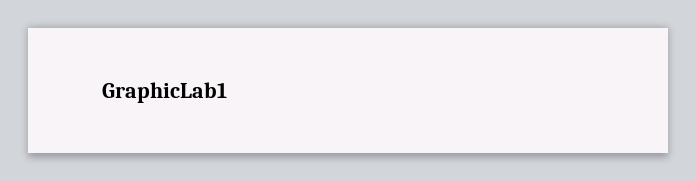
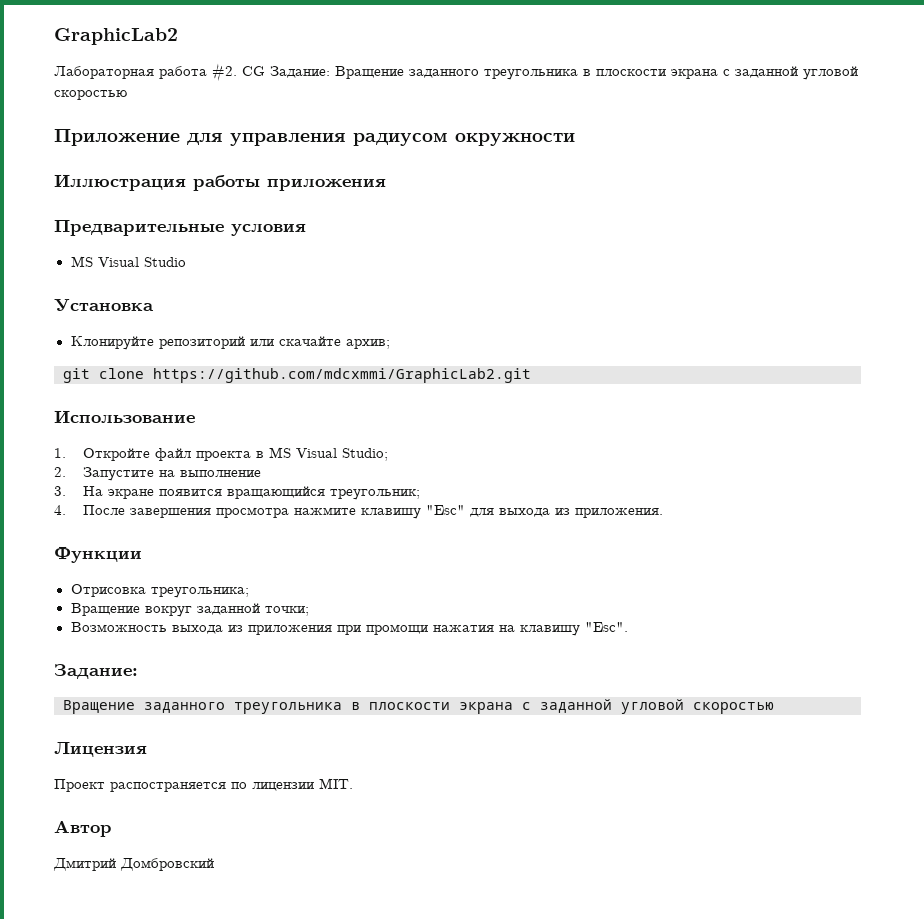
[102,82,227,103] GraphicLab1 -> [54,28,178,45] [54,63,858,82] [54,90,127,100] [54,129,575,146] [54,174,386,191] [54,220,306,236] [70,256,186,267] [54,299,154,311] [70,336,390,350] [63,368,531,383] [54,410,195,423] [54,447,388,461] [54,467,261,481] [54,486,420,500] [54,505,663,519] [54,546,142,563] [70,584,249,598] [70,603,309,617] [70,622,628,636] [54,664,138,679] [63,699,774,714] [54,742,147,757] [54,778,353,792] [54,820,112,837] [53,858,214,871] GraphicLab2 // Лабораторная работа #2. CG Задание: Вращение заданного треугольника в плоскости экрана с заданной угловой скоростью // Приложение для управления радиусом окружности // Иллюстрация работы приложения // Предварительные условия // MS Visual Studio // Установка // Клонируйте репозиторий или скачайте архив; // git clone https://github.com/mdcxmmi/GraphicLab2.git // Использование // 1. Откройте файл проекта в MS Visual Studio; // 2. Запустите на выполнение // 3. На экране появится вращающийся треугольник; // 4. После завершения просмотра нажмите клавишу "Esc" для выхода из приложения. // Функции // Отрисовка треугольника; // Вращение вокруг заданной точки; // Возможность выхода из приложения при промощи нажатия на клавишу "Esc". // Задание: // Вращение заданного треугольника в плоскости экрана с заданной угловой скоростью // Лицензия // Проект распостраняется по лицензии MIT. // Автор // Дмитрий Домбровский

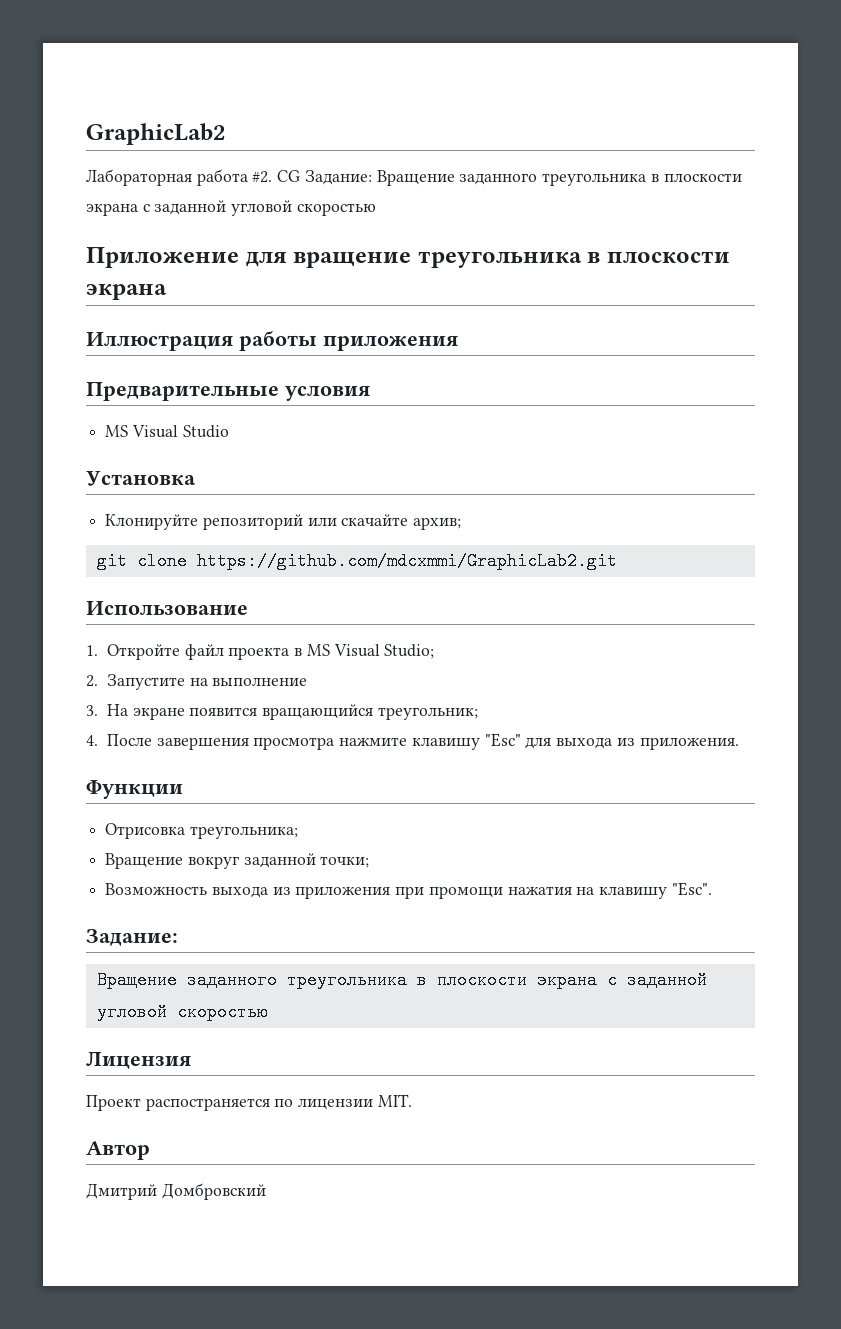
[230,133,575,146] управления радиусом окружности -> [293,251,731,268] [86,284,167,300] вращение треугольника в плоскости экрана

